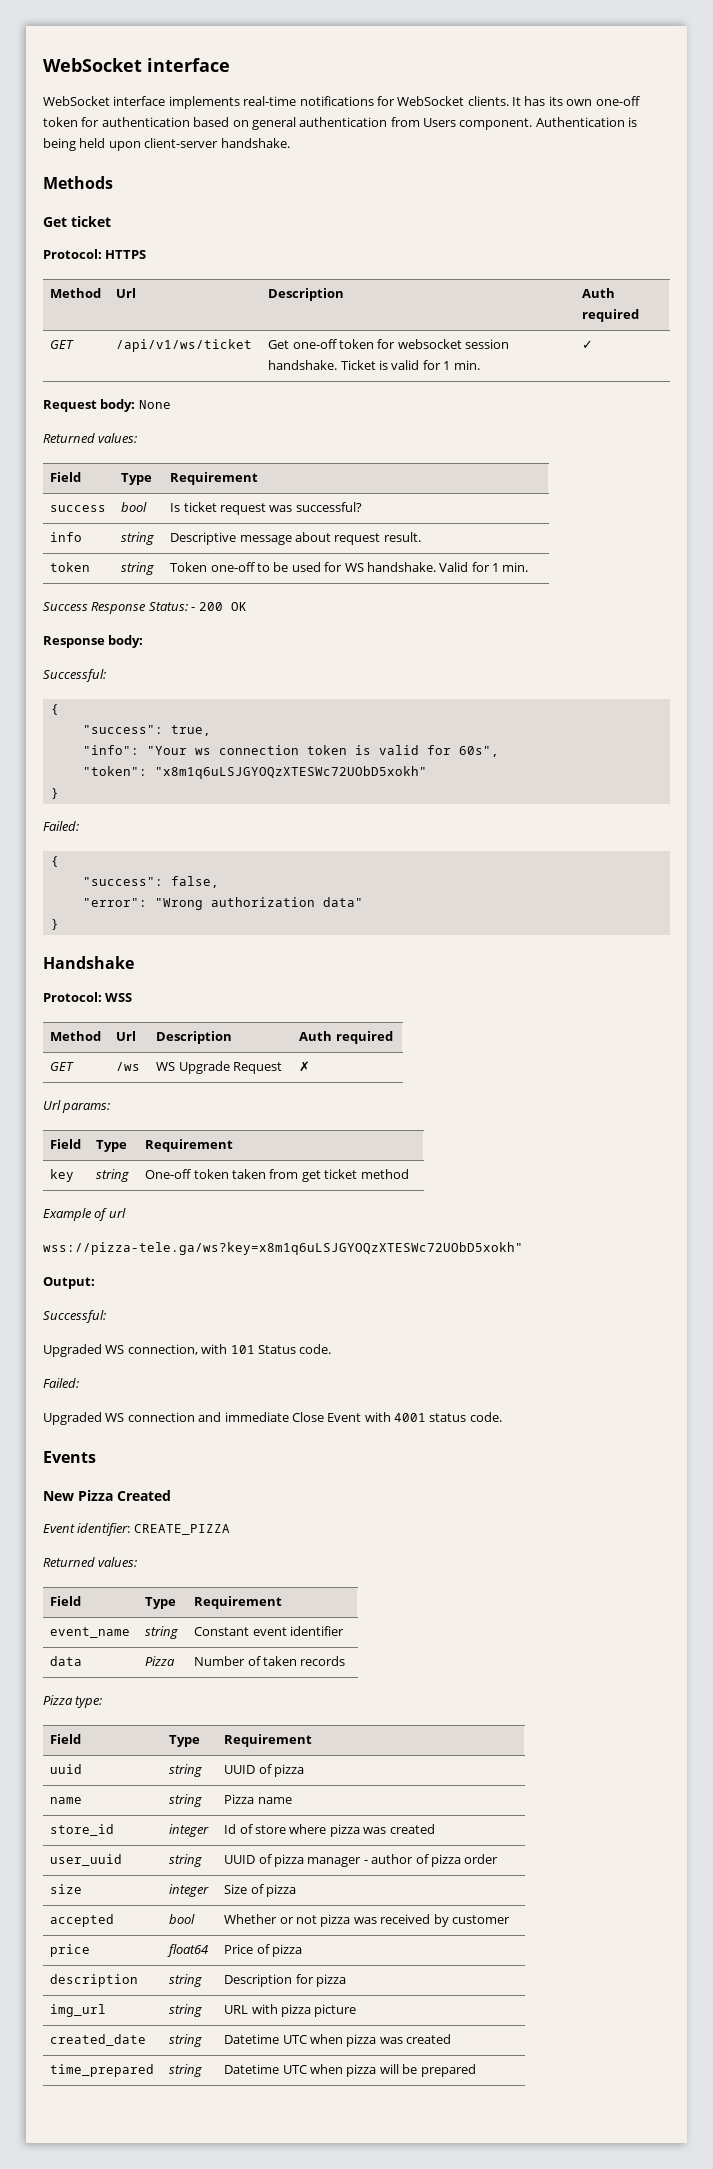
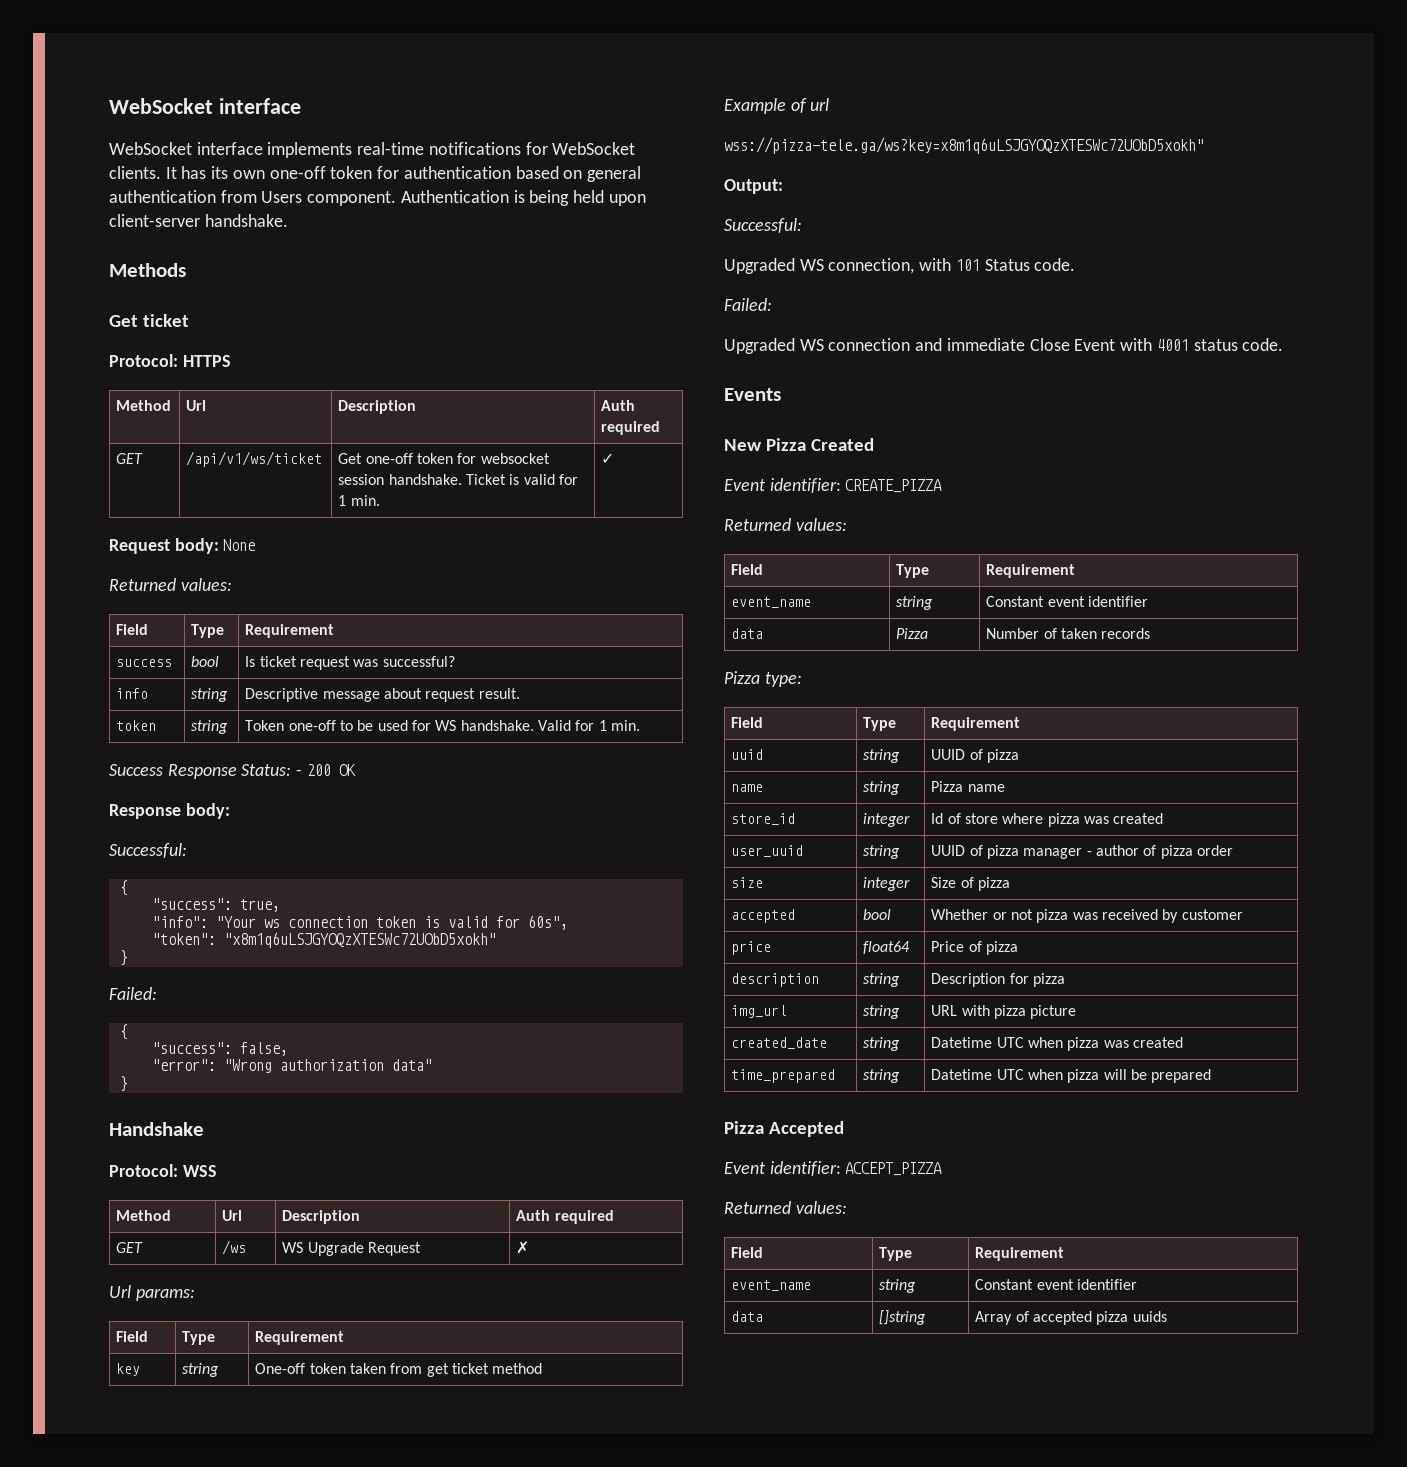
(476, 2070) none -> [724,1121,845,1137] [724,1161,943,1176] [724,1201,847,1214] [731,1247,764,1258] [879,1247,913,1261] [975,1247,1065,1261] [731,1280,812,1291] [879,1279,917,1293] [975,1279,1137,1290] [731,1311,764,1322] [879,1310,927,1325] [975,1311,1167,1325] // Pizza Accepted // Event identifier: ACCEPT_PIZZA // Returned values: // Field | Type | Requirement // event_name | string | Constant event identifier // data | []string | Array of accepted pizza uuids

